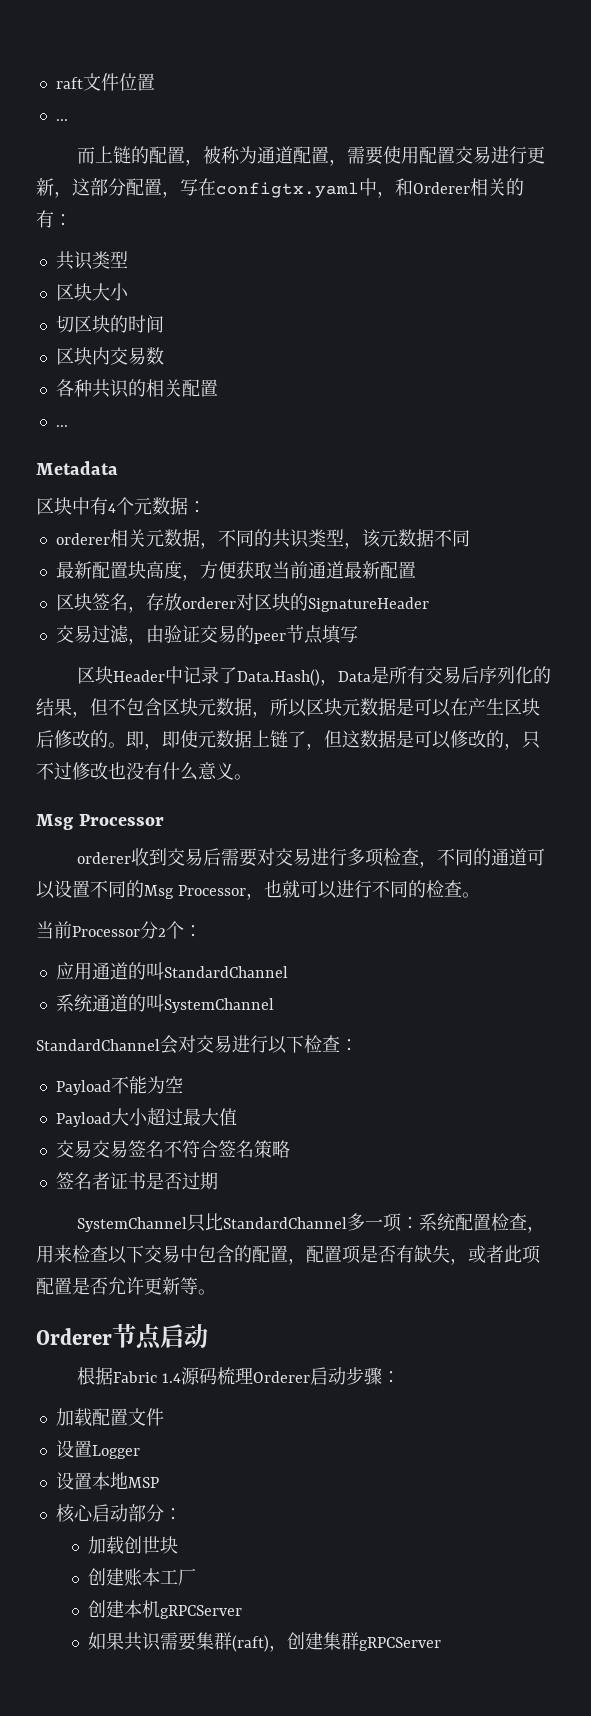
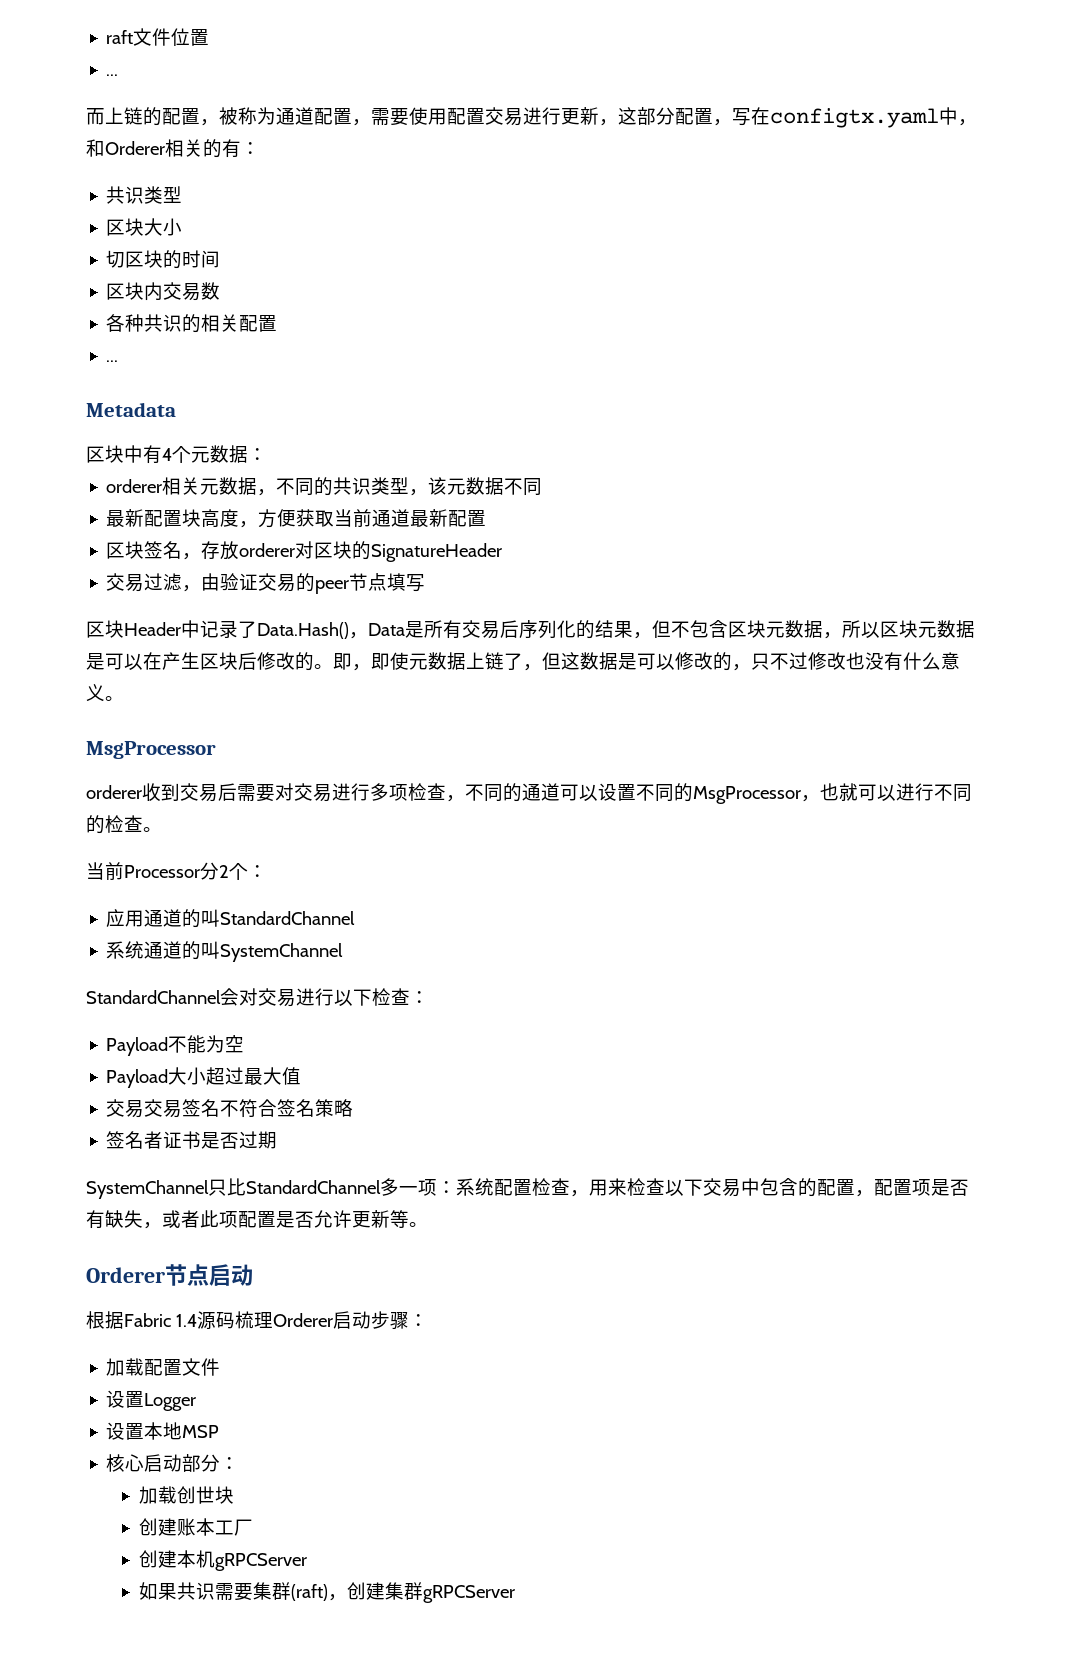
[36,814,164,830] Msg Processor -> [86,741,216,759] MsgProcessor
[144,885,246,899] Msg Processor -> [693,786,801,804] MsgProcessor

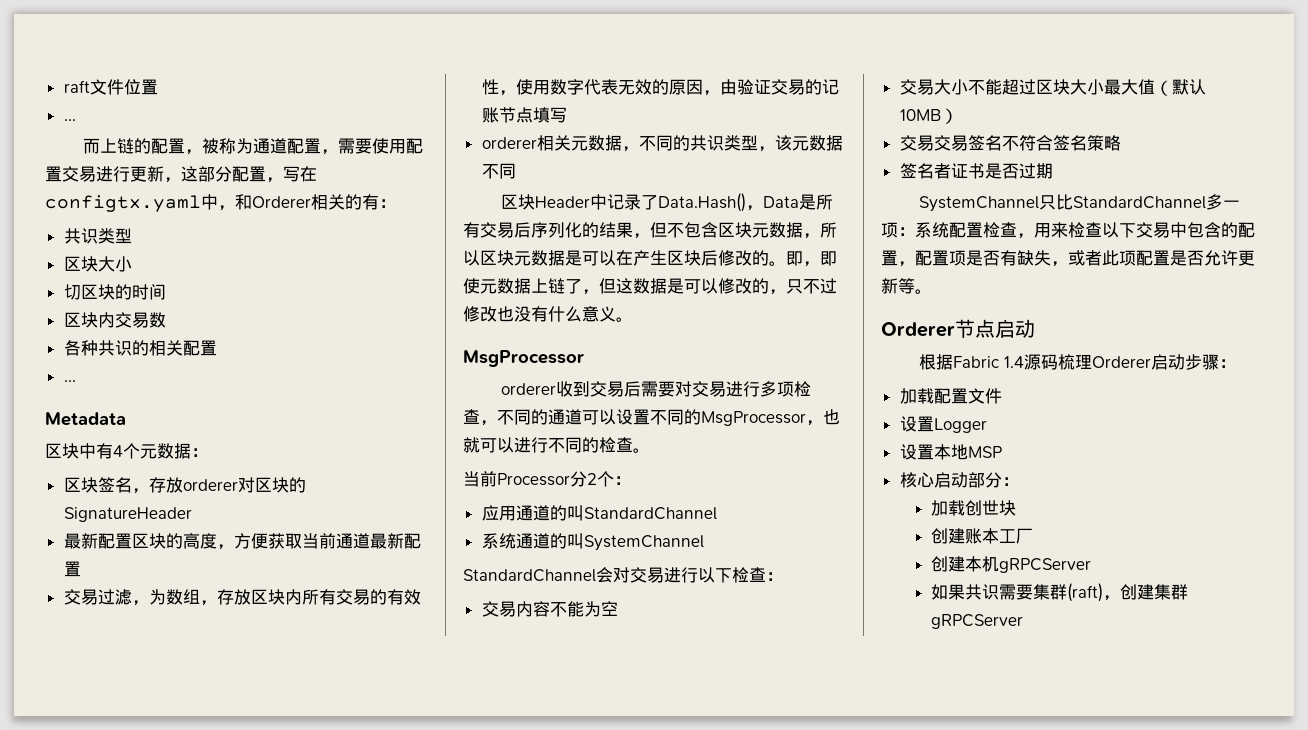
(267, 454) none -> [63,477,306,494] [63,507,192,522] [63,533,421,550] [63,561,81,577] [63,589,421,606] [481,79,839,96] [481,107,567,123] // 区块签名，存放orderer对区块的SignatureHeader // 最新配置区块的高度，方便获取当前通道最新配置 // 交易过滤，为数组，存放区块内所有交易的有效性，使用数字代表无效的原因，由验证交易的记账节点填写
[106,509,487,528] [106,541,503,562] [106,573,426,594] // 最新配置块高度，方便获取当前通道最新配置 // 区块签名，存放orderer对区块的SignatureHeader // 交易过滤，由验证交易的peer节点填写 -> (516, 171) none
[106,1037,169,1056] Payload -> [481,601,550,617] 交易内容
[106,1067,245,1088] Payload大小超过 -> [899,79,1104,95] 交易大小不能超过区块大小
(302, 1076) none -> [1154,79,1206,96] [899,108,958,124] （默认10MB）

